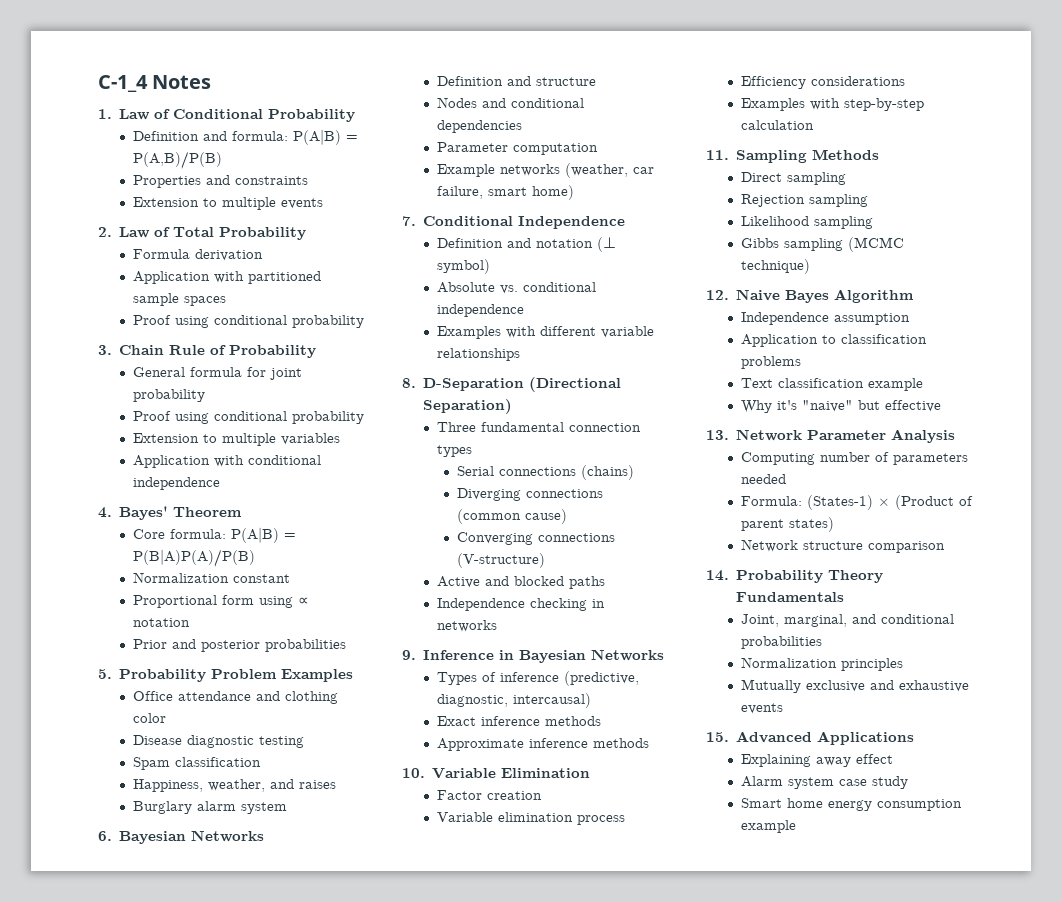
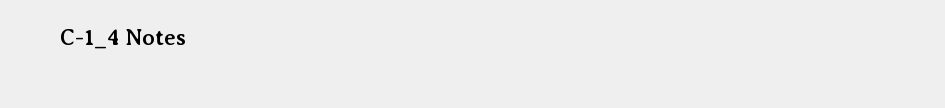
[98,109,356,122] [133,129,359,145] [133,151,223,169] [133,175,309,188] [133,197,324,210] [98,227,307,240] [133,249,264,261] [133,271,322,284] [133,293,227,306] [133,315,365,328] [98,345,317,358] [133,367,303,380] [133,389,206,402] [133,411,365,424] [133,433,341,446] [133,455,322,468] [133,477,221,490] [98,506,243,520] [133,527,297,543] [133,549,256,567] [133,572,291,583] [133,595,310,608] [133,618,191,627] [133,639,347,652] [98,669,354,682] [133,691,339,704] [133,713,167,723] [133,735,305,748] [133,757,262,770] [133,779,337,792] [133,801,288,814] [98,830,265,844] [437,76,597,86] [437,97,585,108] [437,120,523,133] [437,142,599,155] [437,163,655,178] [437,185,575,200] [402,216,626,229] [437,237,617,252] [437,259,491,274] [437,282,597,294] [437,304,525,317] [437,326,655,339] [437,348,521,361] [402,377,622,392] [423,399,513,414] [437,422,642,432] [437,445,473,457] [456,465,634,480] [456,488,603,501] [456,509,567,524] [456,532,615,545] [456,553,545,568] [437,576,606,589] [437,598,606,611] [437,620,498,632] [402,649,665,663] [437,671,640,686] [437,693,592,708] [437,716,602,726] [437,738,650,751] [402,768,591,779] [437,790,543,800] [437,812,626,825] [741,76,906,89] [741,98,925,111] [741,120,815,130] [706,149,880,163] [741,172,847,185] [741,194,869,207] [741,216,874,229] [741,237,905,252] [741,259,811,274] [706,289,915,303] [741,312,911,325] [741,334,928,347] [741,356,802,369] [741,378,924,391] [741,400,942,413] [706,429,956,443] [741,452,969,465] [741,474,787,484] [741,495,974,510] [741,517,835,532] [741,539,946,553] [706,570,884,583] [736,592,845,602] [741,614,955,627] [741,636,823,649] [741,657,904,671] [741,679,970,693] [741,703,784,714] [706,731,915,745] [741,754,894,767] [741,776,909,789] [741,798,963,811] [741,820,797,833] // 1. Law of Conditional Probability // Definition and formula: P(A|B) = P(A,B)/P(B) // Properties and constraints // Extension to multiple events // 2. Law of Total Probability // Formula derivation // Application with partitioned sample spaces // Proof using conditional probability // 3. Chain Rule of Probability // General formula for joint probability // Proof using conditional probability // Extension to multiple variables // Application with conditional independence // 4. Bayes' Theorem // Core formula: P(A|B) = P(B|A)P(A)/P(B) // Normalization constant // Proportional form using ∝ notation // Prior and posterior probabilities // 5. Probability Problem Examples // Office attendance and clothing color // Disease diagnostic testing // Spam classification // Happiness, weather, and raises // Burglary alarm system // 6. Bayesian Networks // Definition and structure // Nodes and conditional dependencies // Parameter computation // Example networks (weather, car failure, smart home) // 7. Conditional Independence // Definition and notation (⊥ symbol) // Absolute vs. conditional independence // Examples with different variable relationships // 8. D-Separation (Directional Separation) // Three fundamental connection types // Serial connections (chains) // Diverging connections (common cause) // Converging connections (V-structure) // Active and blocked paths // Independence checking in networks // 9. Inference in Bayesian Networks // Types of inference (predictive, diagnostic, intercausal) // Exact inference methods // Approximate inference methods // 10. Variable Elimination // Factor creation // Variable elimination process // Efficiency considerations // Examples with step-by-step calculation // 11. Sampling Methods // Direct sampling // Rejection sampling // Likelihood sampling // Gibbs sampling (MCMC technique) // 12. Naive Bayes Algorithm // Independence assumption // Application to classification problems // Text classification example // Why it's "naive" but effective // 13. Network Parameter Analysis // Computing number of parameters needed // Formula: (States-1) × (Product of parent states) // Network structure comparison // 14. Probability Theory Fundamentals // Joint, marginal, and conditional probabilities // Normalization principles // Mutually exclusive and exhaustive events // 15. Advanced Applications // Explaining away effect // Alarm system case study // Smart home energy consumption example -> (186, 37) none

